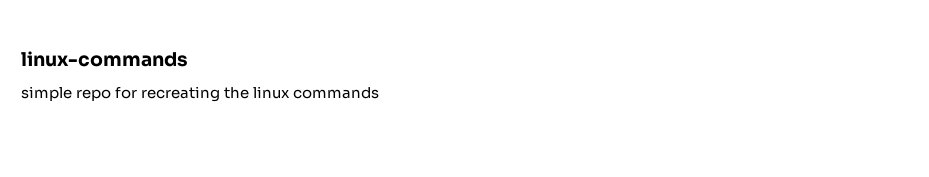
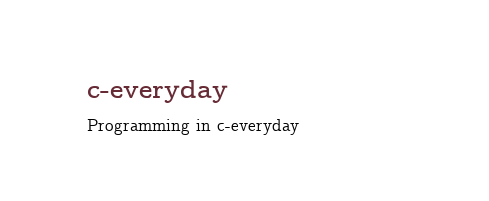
[21,51,188,67] [21,86,380,102] linux-commands // simple repo for recreating the linux commands -> [87,80,228,103] [87,119,299,135] c-everyday // Programming in c-everyday

